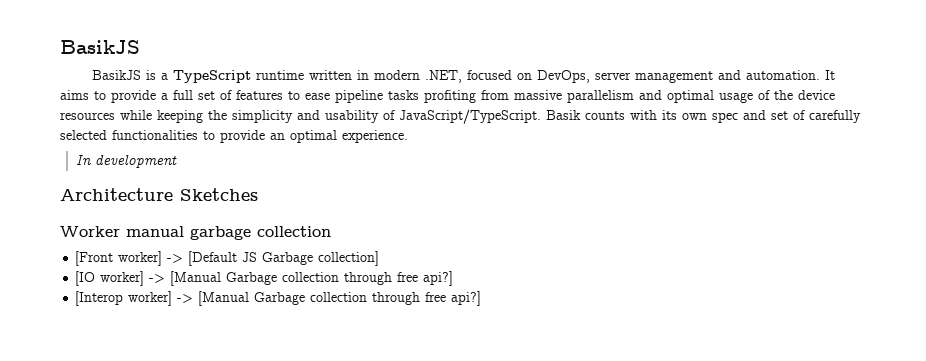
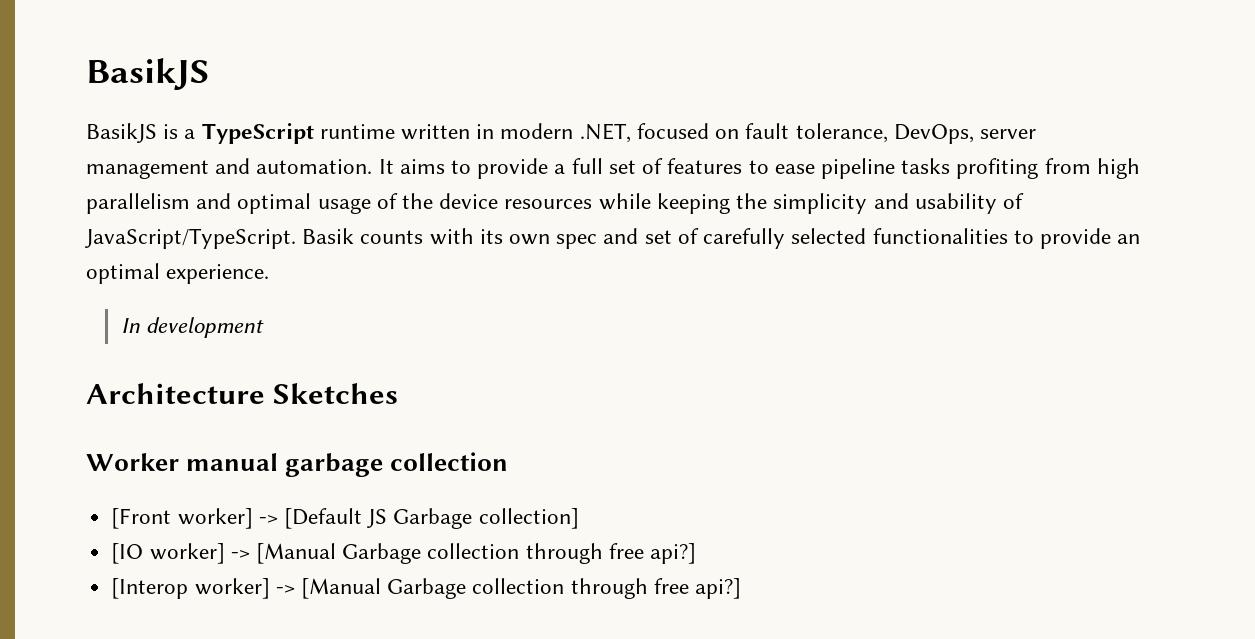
(532, 76) none -> [745,123,888,143] fault tolerance,
[514,90,562,100] massive -> [1096,158,1140,179] high

